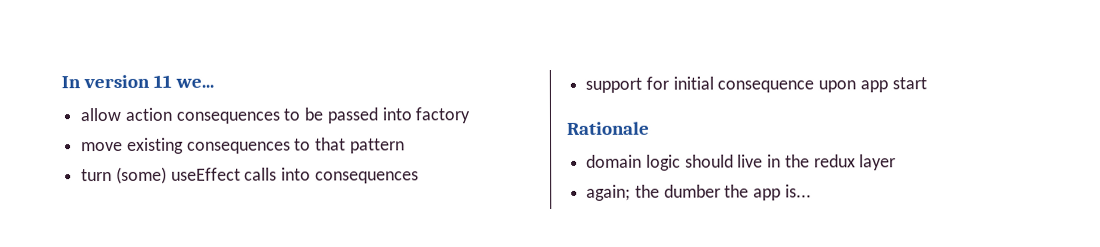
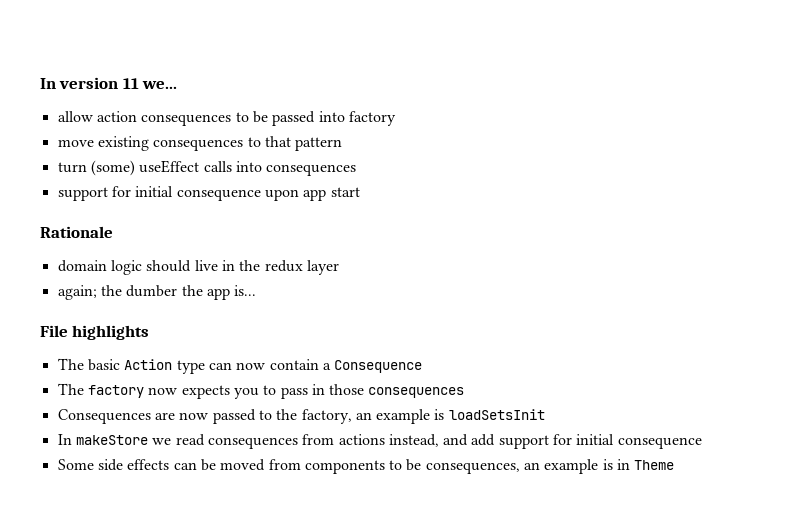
(812, 191) none -> [40,325,150,340] [57,358,423,374] [57,383,465,399] [57,409,545,424] [57,434,702,449] [57,459,675,474] // File highlights // The basic Action type can now contain a Consequence // The factory now expects you to pass in those consequences // Consequences are now passed to the factory, an example is loadSetsInit // In makeStore we read consequences from actions instead, and add support for initial consequence // Some side effects can be moved from components to be consequences, an example is in Theme

